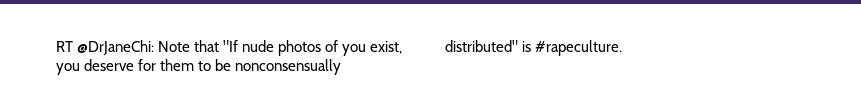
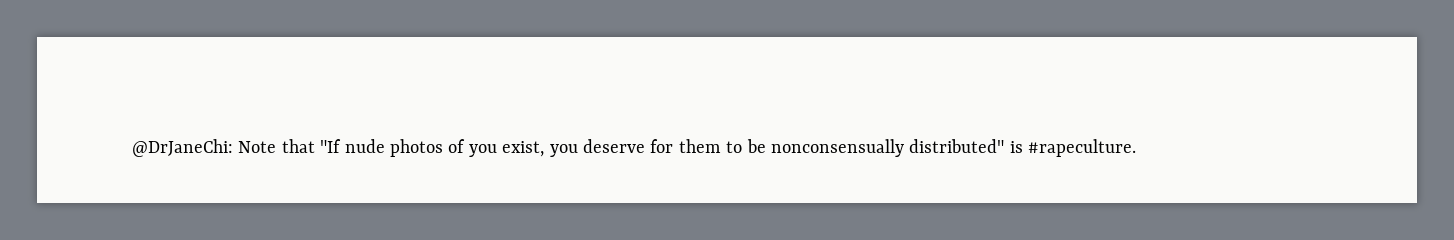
[56,41,73,52] RT -> (132, 148) none

